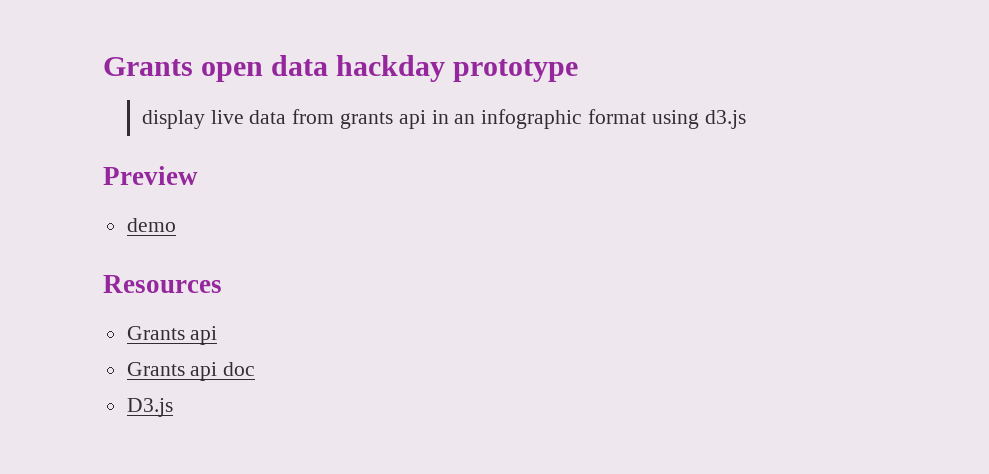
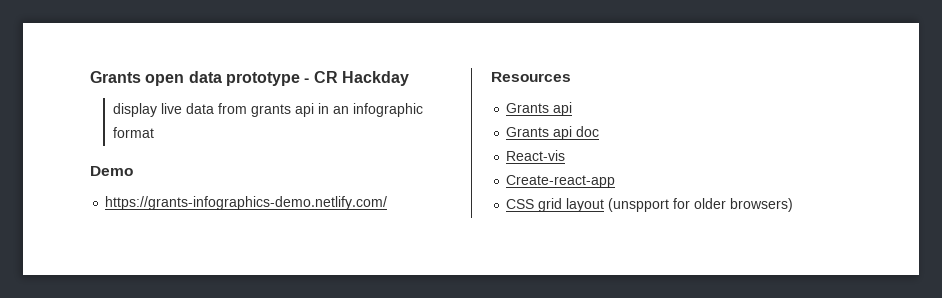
[336,55,446,82] hackday -> (222, 77) none
(579, 70) none -> [304,71,409,86] - CR Hackday
[651,110,746,129] [103,166,198,185] [126,218,176,232] using d3.js // Preview // demo -> [90,166,133,176] [105,196,388,210] // Demo // https://grants-infographics-demo.netlify.com/
[126,398,173,417] D3.js -> [506,150,566,161] [506,175,616,188] [506,198,794,212] React-vis // Create-react-app // CSS grid layout (unspport for older browsers)

